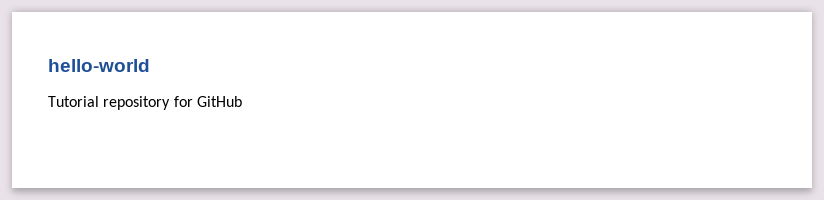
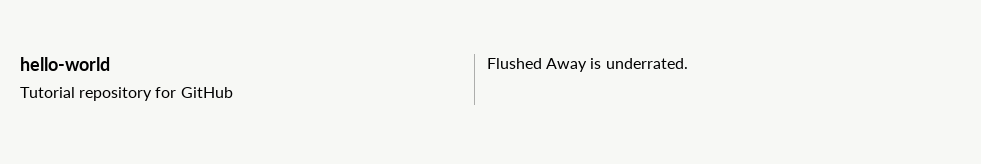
(242, 101) none -> [487,58,688,72] // Flushed Away is underrated.

